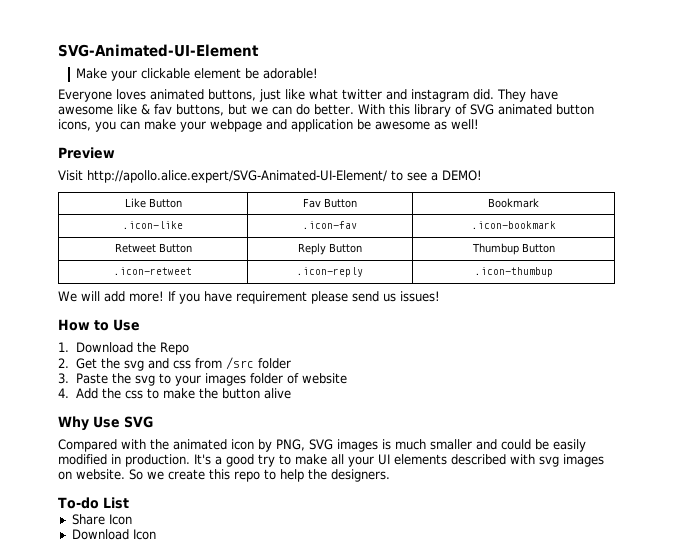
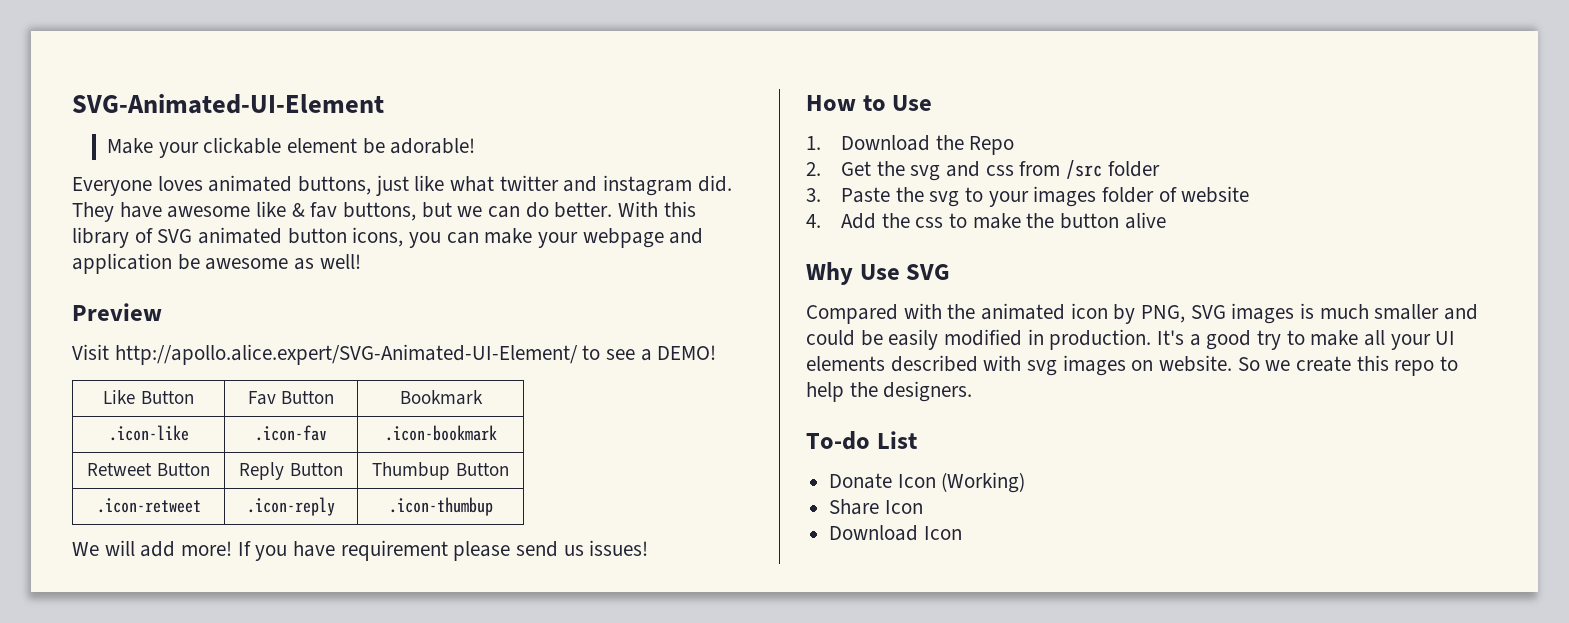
(129, 503) none -> [829,472,1026,493] // Donate Icon (Working)

